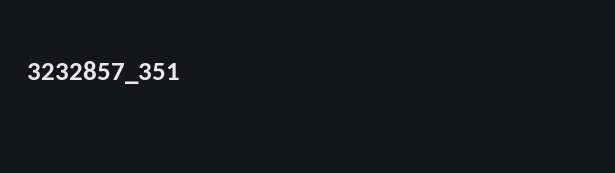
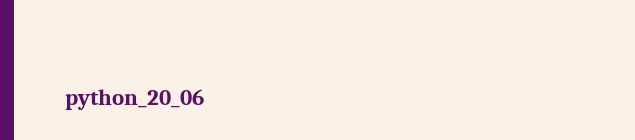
[27,61,180,84] 3232857_351 -> [65,89,204,110] python_20_06

